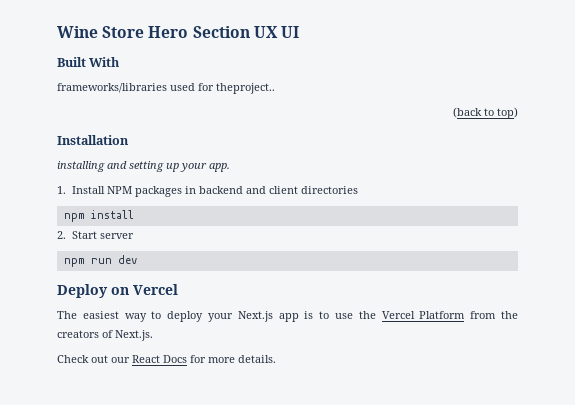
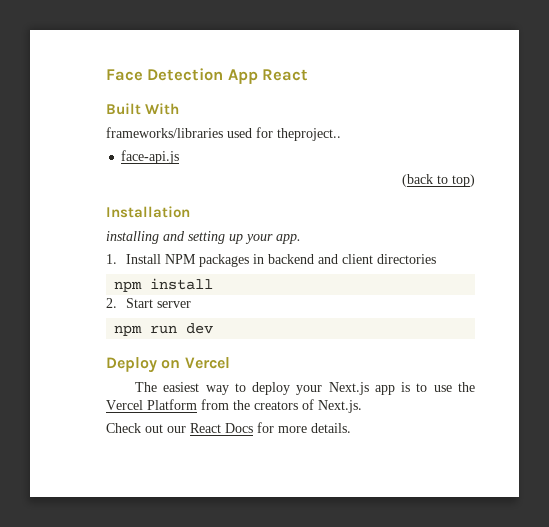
[57,26,299,38] Wine Store Hero Section UX UI -> [106,68,309,84] Face Detection App React
(275, 88) none -> [121,150,180,164] // face-api.js

